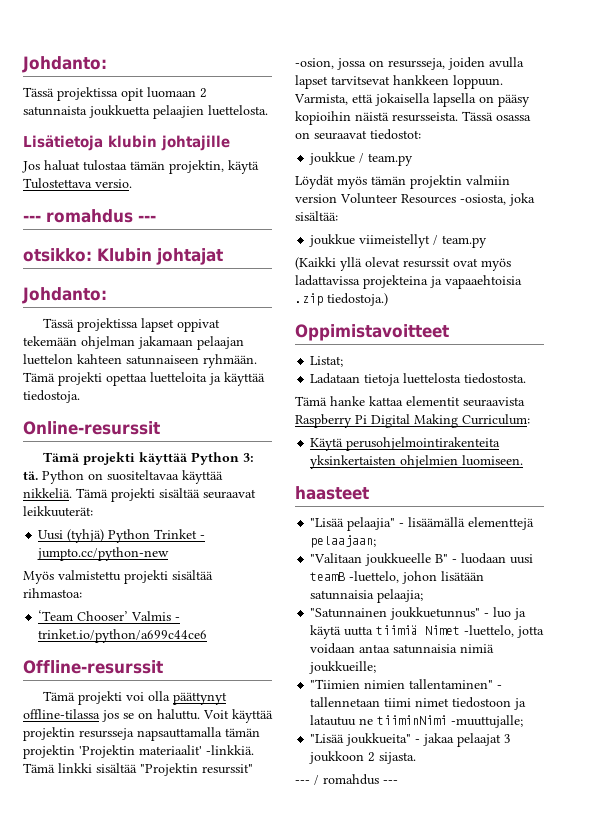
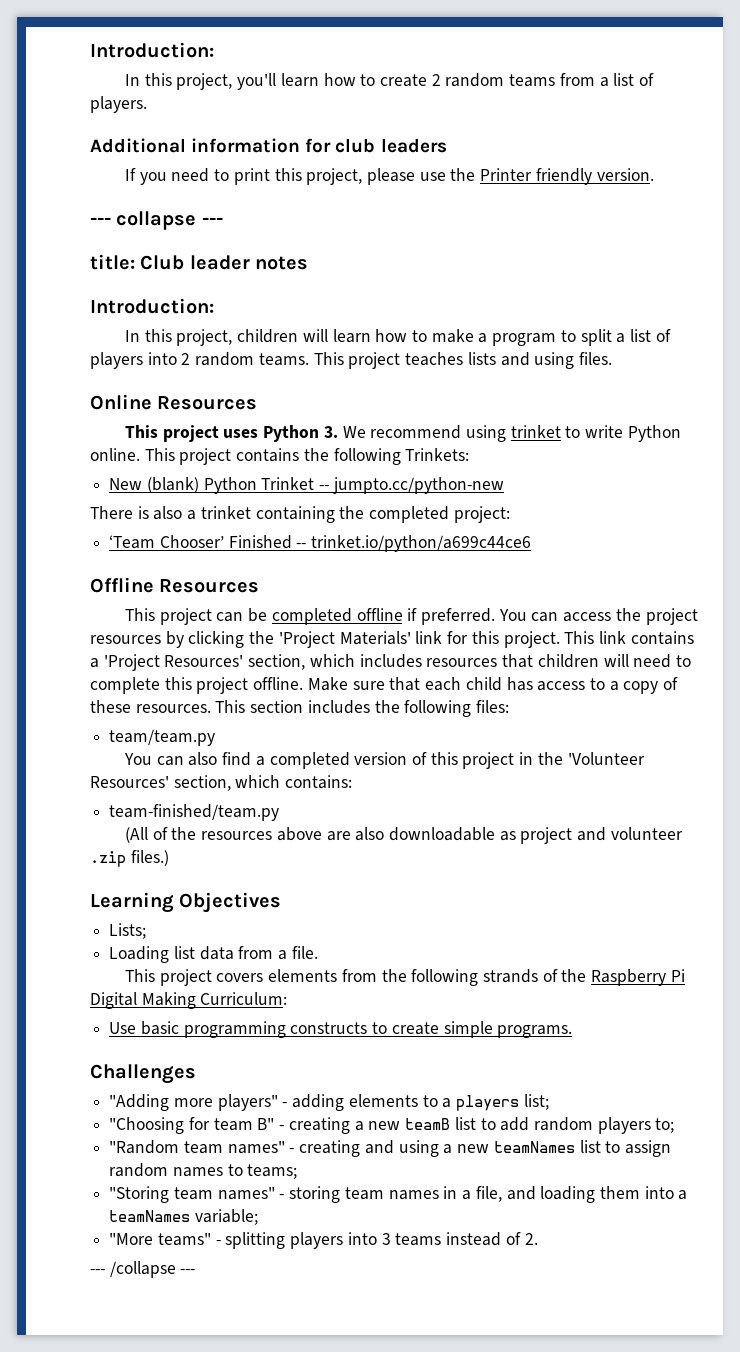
[22,56,107,73] [23,87,207,101] [23,105,268,119] [23,135,230,151] [22,160,259,174] [23,178,132,189] [23,209,133,223] Johdanto: // Tässä projektissa opit luomaan 2 satunnaista joukkuetta pelaajien luettelosta. // Lisätietoja klubin johtajille // Jos haluat tulostaa tämän projektin, käytä Tulostettava versio. // --- romahdus -> [90,42,214,58] [124,73,655,90] [90,96,147,113] [90,138,447,153] [124,168,654,185] [90,211,197,230] Introduction: // In this project, you'll learn how to create 2 random teams from a list of players. // Additional information for club leaders // If you need to print this project, please use the Printer friendly version. // --- collapse
[23,248,223,265] [22,287,107,304] [42,318,220,332] [23,336,244,350] [23,354,257,368] [23,372,265,386] [23,390,80,403] [23,421,160,435] [42,452,254,465] [23,470,223,484] [23,488,256,502] [23,506,93,517] [38,529,105,543] otsikko: Klubin johtajat // Johdanto: // Tässä projektissa lapset oppivat tekemään ohjelman jakamaan pelaajan luettelon kahteen satunnaiseen ryhmään. Tämä projekti opettaa luetteloita ja käyttää tiedostoja. // Online-resurssit // Tämä projekti käyttää Python 3: tä. Python on suositeltavaa käyttää nikkeliä. Tämä projekti sisältää seuraavat leikkuuterät: // Uusi (tyhjä) -> [90,254,309,270] [90,298,214,314] [124,329,671,346] [90,352,612,369] [90,394,258,410] [124,425,681,442] [90,448,470,465] [109,477,199,493] title: Club leader notes // Introduction: // In this project, children will learn how to make a program to split a list of players into 2 random teams. This project teaches lists and using files. // Online Resources // This project uses Python 3. We recommend using trinket to write Python online. This project contains the following Trinkets: // New (blank)
[200,535,206,539] - -> [319,485,330,490] --
[23,570,213,584] [23,588,82,598] Myös valmistettu projekti sisältää rihmastoa: -> [90,506,510,523] There is also a trinket containing the completed project:
[131,611,181,621] Valmis - -> [228,535,307,549] Finished --
[23,660,163,674] [42,691,227,705] [23,709,273,723] [23,727,260,741] [23,745,254,759] [23,763,253,776] [295,57,524,70] [295,75,503,89] [294,93,530,107] [295,111,531,125] [295,129,421,140] [309,152,414,166] [295,175,510,189] [295,193,535,206] [295,211,338,221] [309,234,488,248] [295,257,511,271] [295,275,522,289] [295,293,388,306] [295,324,449,341] [310,356,344,367] [310,373,527,386] [295,396,525,407] Offline-resurssit // Tämä projekti voi olla päättynyt offline-tilassa jos se on haluttu. Voit käyttää projektin resursseja napsauttamalla tämän projektin 'Projektin materiaalit' -linkkiä. Tämä linkki sisältää "Projektin resurssit" -osion, jossa on resursseja, joiden avulla lapset tarvitsevat hankkeen loppuun. Varmista, että jokaisella lapsella on pääsy kopioihin näistä resursseista. Tässä osassa on seuraavat tiedostot: // joukkue / team.py // Löydät myös tämän projektin valmiin version Volunteer Resources -osiosta, joka sisältää: // joukkue viimeistellyt / team.py // (Kaikki yllä olevat resurssit ovat myös ladattavissa projekteina ja vapaaehtoisia .zip tiedostoja.) // Oppimistavoitteet // Listat; // Ladataan tietoja luettelosta tiedostosta. // Tämä hanke kattaa elementit seuraavista -> [90,577,260,593] [124,608,698,625] [90,631,694,648] [90,654,691,671] [90,677,679,694] [90,700,510,717] [109,729,216,746] [123,752,645,769] [90,775,353,791] [109,804,280,821] [124,827,683,844] [90,850,169,867] [90,892,282,913] [109,923,147,939] [109,946,318,963] [124,969,587,986] Offline Resources // This project can be completed offline if preferred. You can access the project resources by clicking the 'Project Materials' link for this project. This link contains a 'Project Resources' section, which includes resources that children will need to complete this project offline. Make sure that each child has access to a copy of these resources. This section includes the following files: // team/team.py // You can also find a completed version of this project in the 'Volunteer Resources' section, which contains: // team-finished/team.py // (All of the resources above are also downloadable as project and volunteer .zip files.) // Learning Objectives // Lists; // Loading list data from a file. // This project covers elements from the following strands of the
[310,437,501,451] [310,455,524,469] [295,486,369,500] [310,517,535,531] [310,535,377,548] [310,553,534,566] [310,571,485,584] [310,589,424,603] [310,607,527,620] [310,625,545,639] [310,643,495,654] [309,661,377,674] [310,679,503,689] [310,697,527,710] [310,715,524,728] [310,733,512,747] [309,751,417,764] [295,774,379,785] Käytä perusohjelmointirakenteita yksinkertaisten ohjelmien luomiseen. // haasteet // "Lisää pelaajia" - lisäämällä elementtejä pelaajaan; // "Valitaan joukkueelle B" - luodaan uusi teamB -luettelo, johon lisätään satunnaisia pelaajia; // "Satunnainen joukkuetunnus" - luo ja käytä uutta tiimiä Nimet -luettelo, jotta voidaan antaa satunnaisia nimiä joukkueille; // "Tiimien nimien tallentaminen" - tallennetaan tiimi nimet tiedostoon ja latautuu ne tiiminNimi -muuttujalle; // "Lisää joukkueita" - jakaa pelaajat 3 joukkoon 2 sijasta. // --- / romahdus -> [109,1021,573,1038] [90,1064,196,1084] [109,1094,549,1111] [109,1117,675,1134] [109,1140,671,1157] [109,1163,298,1179] [109,1186,688,1203] [109,1209,258,1225] [109,1232,538,1249] [90,1261,176,1278] Use basic programming constructs to create simple programs. // Challenges // "Adding more players" - adding elements to a players list; // "Choosing for team B" - creating a new teamB list to add random players to; // "Random team names" - creating and using a new teamNames list to assign random names to teams; // "Storing team names" - storing team names in a file, and loading them into a teamNames variable; // "More teams" - splitting players into 3 teams instead of 2. // --- /collapse

